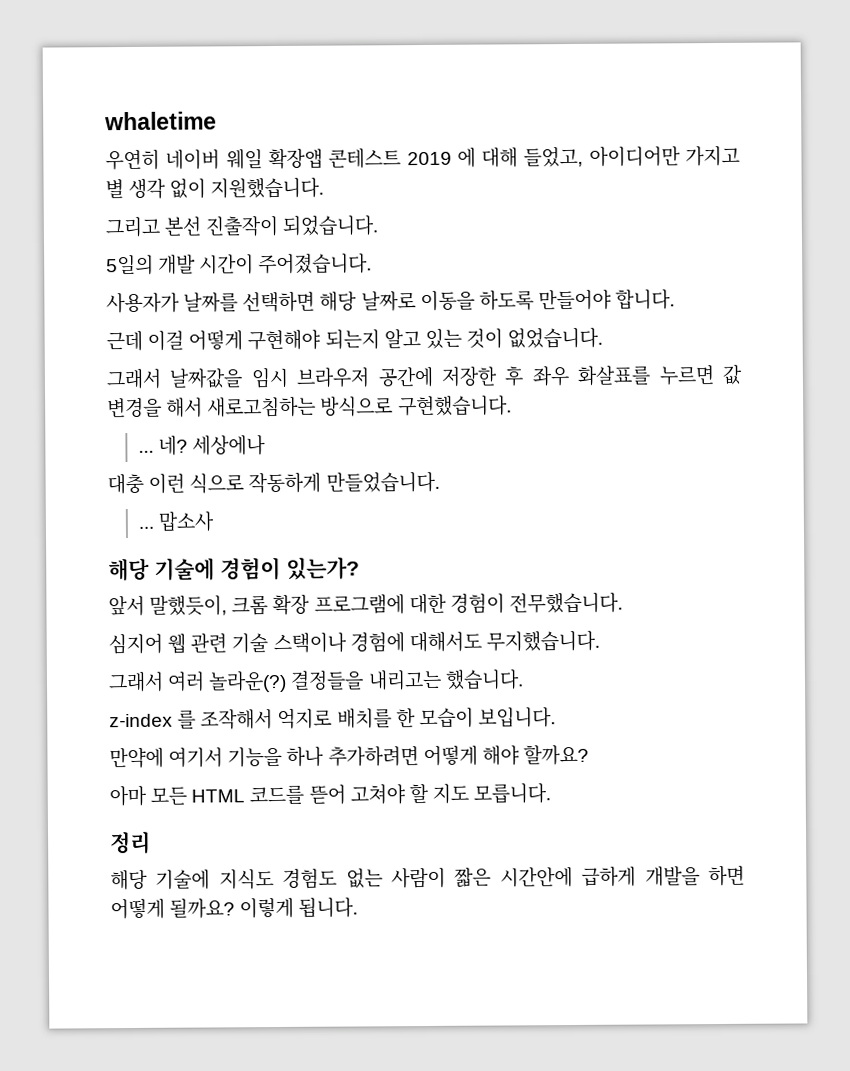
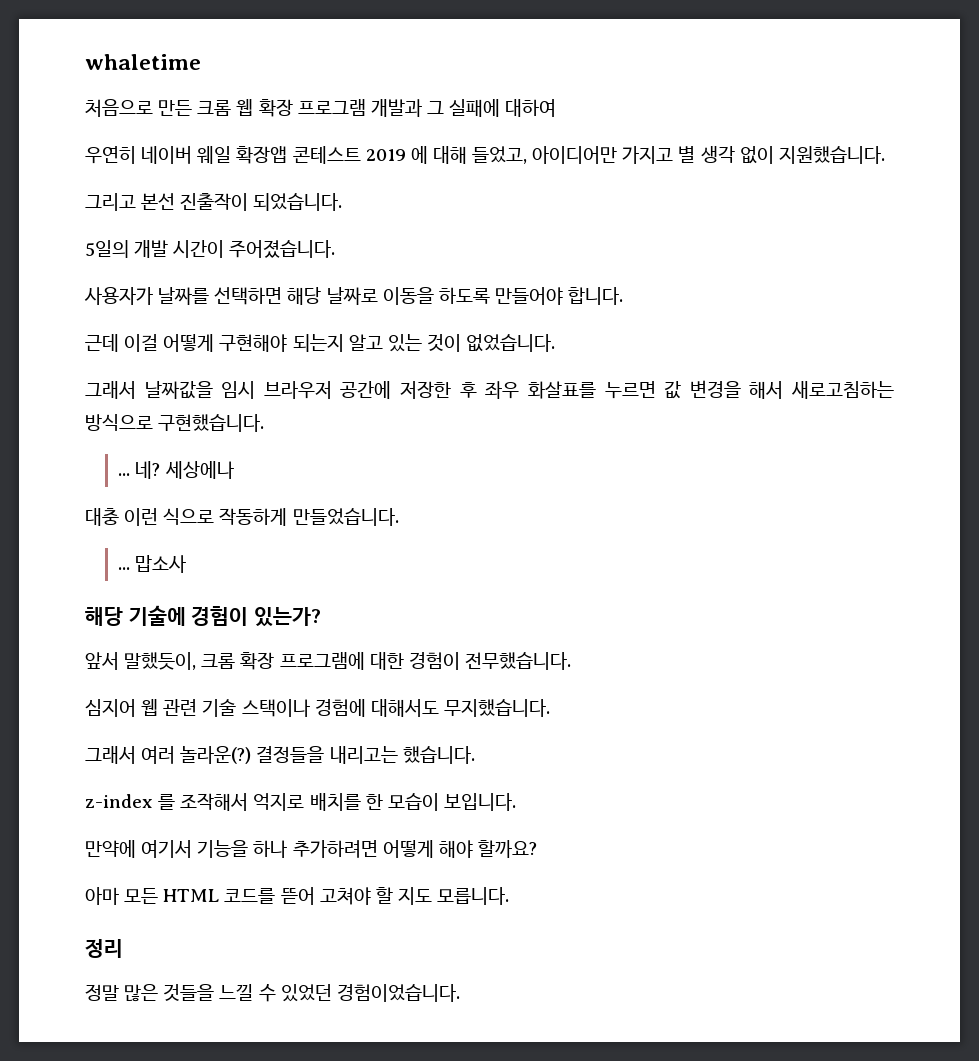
(217, 121) none -> [85,99,557,117] // 처음으로 만든 크롬 웹 확장 프로그램 개발과 그 실패에 대하여
[110,865,745,891] [110,897,359,920] 해당 기술에 지식도 경험도 없는 사람이 짧은 시간안에 급하게 개발을 하면 어떻게 될까요? 이렇게 됩니다. -> [85,984,460,1002] 정말 많은 것들을 느낄 수 있었던 경험이었습니다.

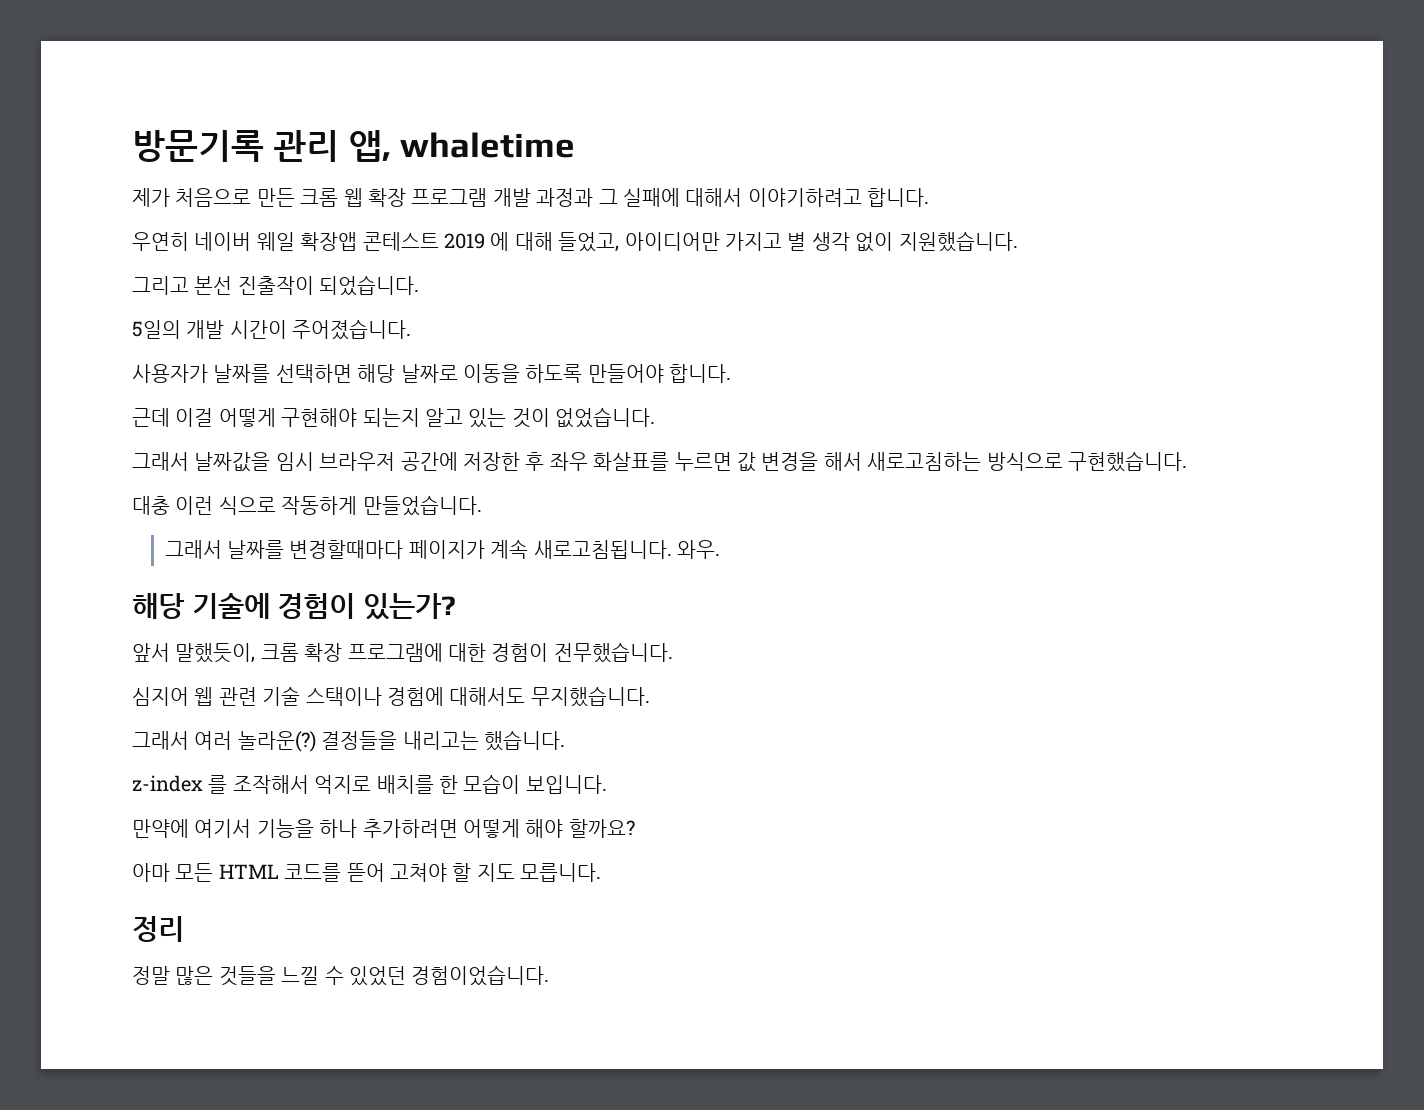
(85, 62) none -> [132,130,391,162] 방문기록 관리 앱,
(201, 62) none -> [132,188,170,207] 제가
[370,99,557,117] 개발과 그 실패에 대하여 -> [492,188,930,207] 개발 과정과 그 실패에 대해서 이야기하려고 합니다.
[118,461,234,479] // ... 네? 세상에나 -> (1187, 461) none
[118,555,187,573] ... 맙소사 -> [164,539,721,559] 그래서 날짜를 변경할때마다 페이지가 계속 새로고침됩니다. 와우.

